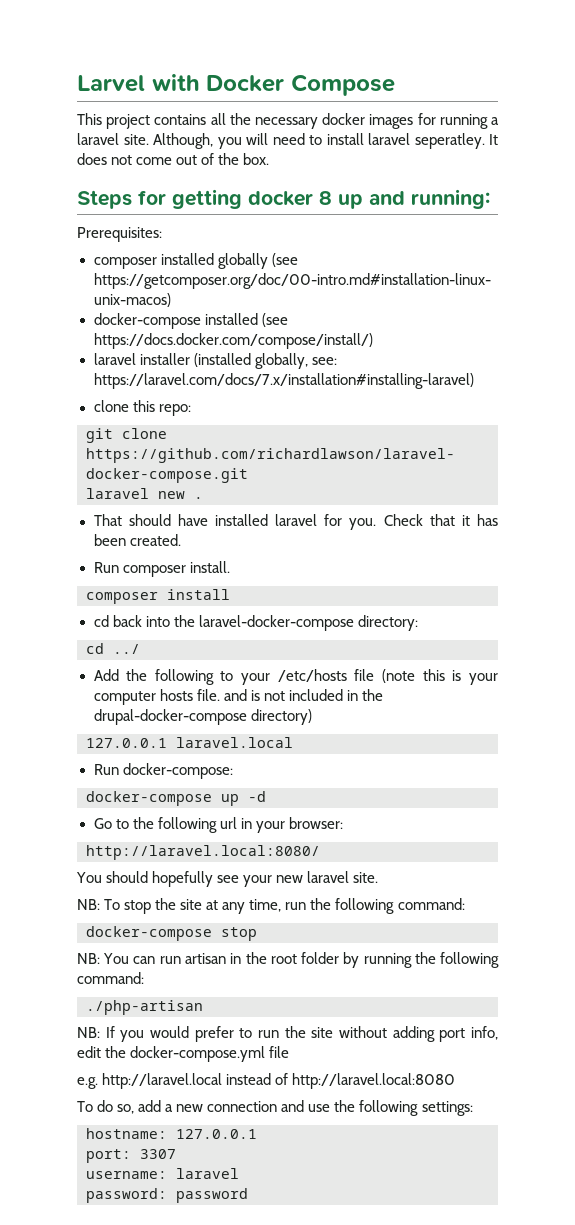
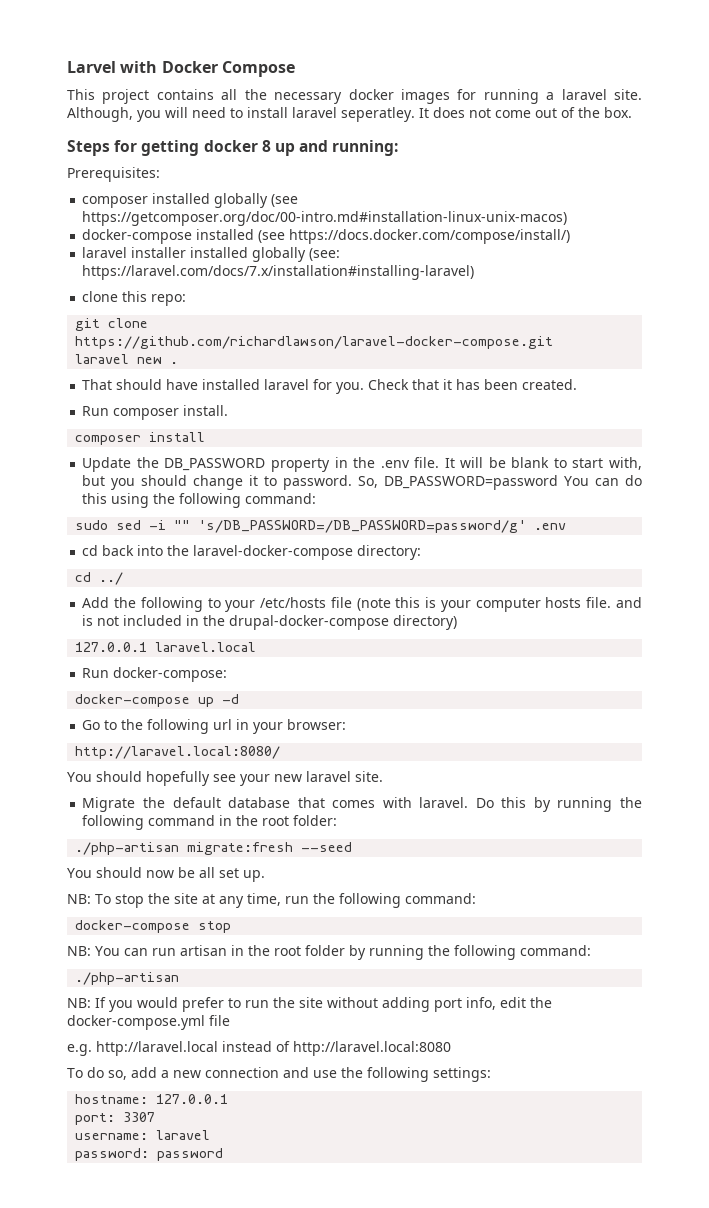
[193,353,337,369] (installed globally, see: -> [190,247,341,262] installed globally (see:
(230, 594) none -> [82,457,642,472] [82,475,642,490] [82,493,317,508] [75,520,567,533] // Update the DB_PASSWORD property in the .env file. It will be blank to start with, but you should change it to password. So, DB_PASSWORD=password You can do this using the following command: // sudo sed -i "" 's/DB_PASSWORD=/DB_PASSWORD=password/g' .env
(379, 877) none -> [82,797,642,812] [82,815,338,830] [75,842,353,855] [67,867,265,882] // Migrate the default database that comes with laravel. Do this by running the following command in the root folder: // ./php-artisan migrate:fresh --seed // You should now be all set up.

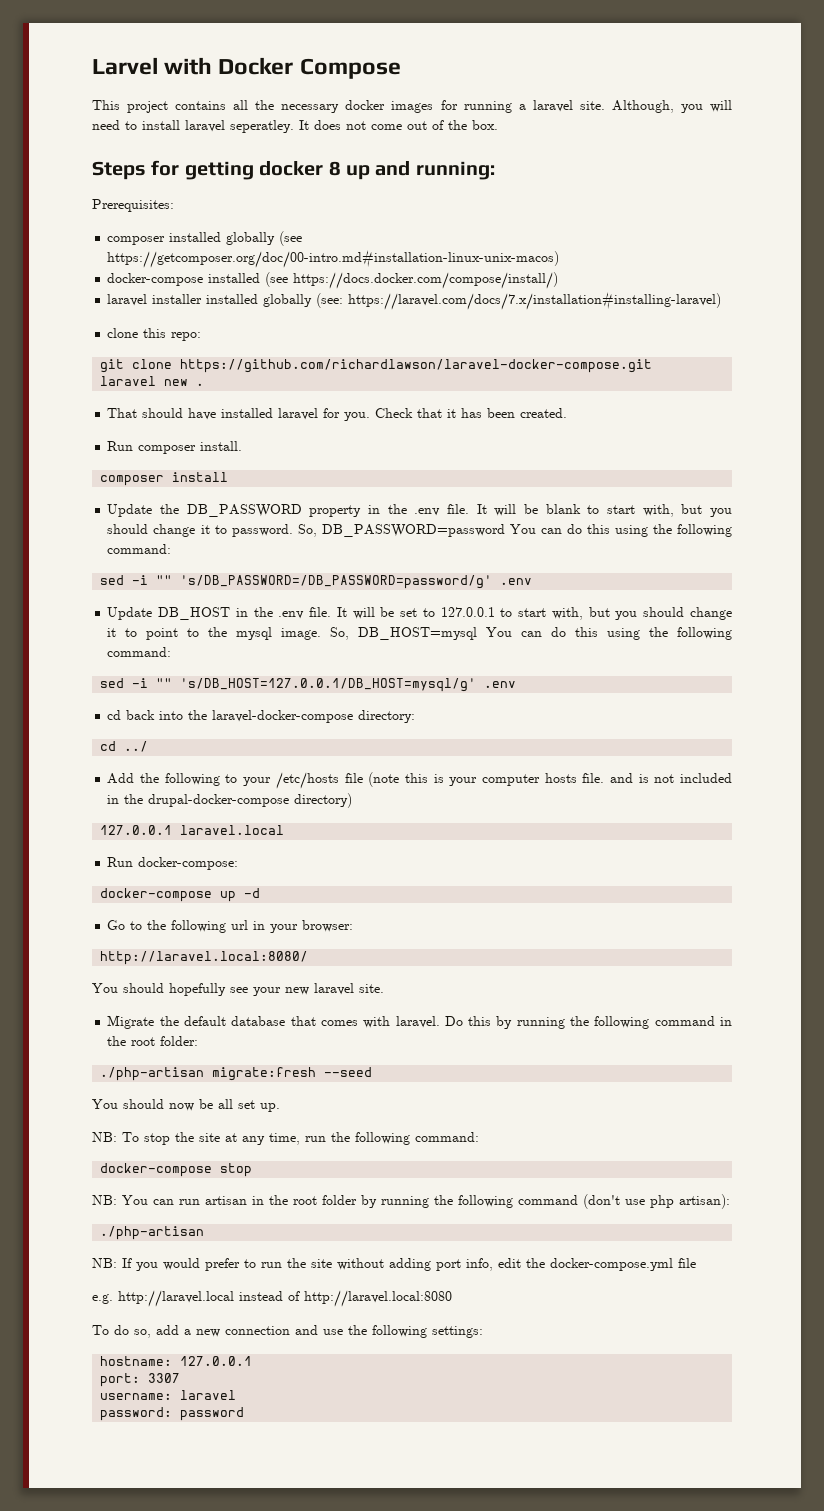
[75,520,109,530] sudo -> (172, 549) none
(567, 526) none -> [107,607,732,620] [107,627,733,640] [107,647,172,657] [100,678,517,692] // Update DB_HOST in the .env file. It will be set to 127.0.0.1 to start with, but you should change it to point to the mysql image. So, DB_HOST=mysql You can do this using the following command: // sed -i "" 's/DB_HOST=127.0.0.1/DB_HOST=mysql/g' .env
[520,945,591,956] command: -> [518,1194,730,1209] command (don't use php artisan):

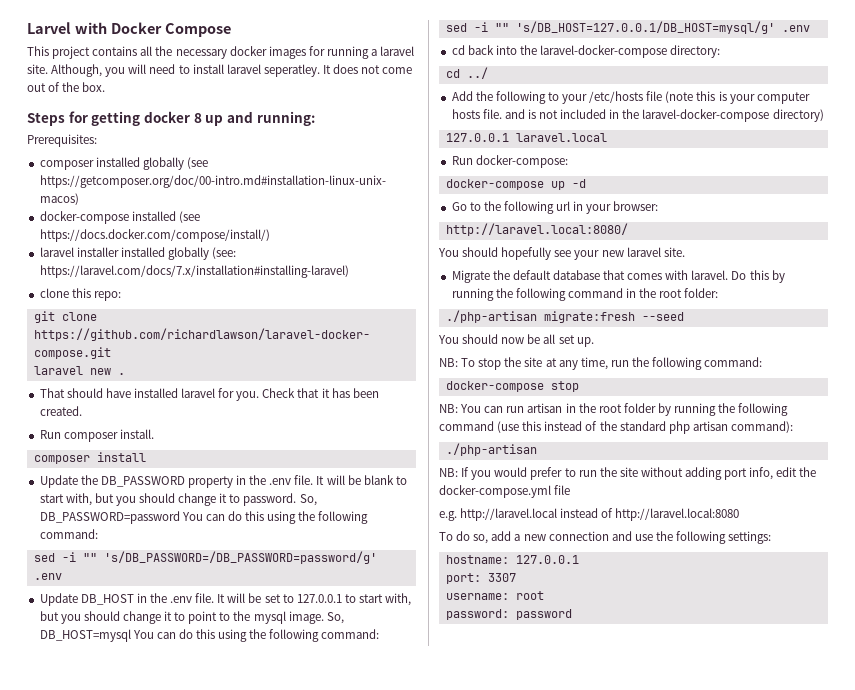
[148,794,290,807] drupal-docker-compose -> [642,109,770,122] laravel-docker-compose
[583,1194,730,1209] (don't use php artisan): -> [497,421,793,434] (use this instead of the standard php artisan command):
[180,1390,237,1400] laravel -> [515,591,544,600] root

